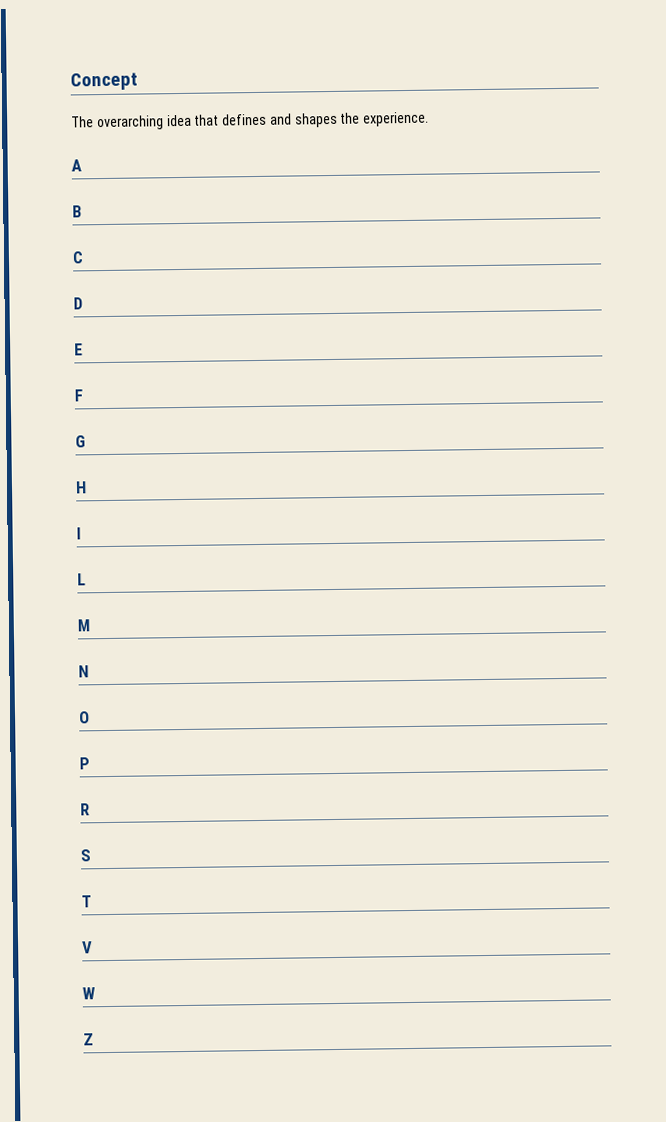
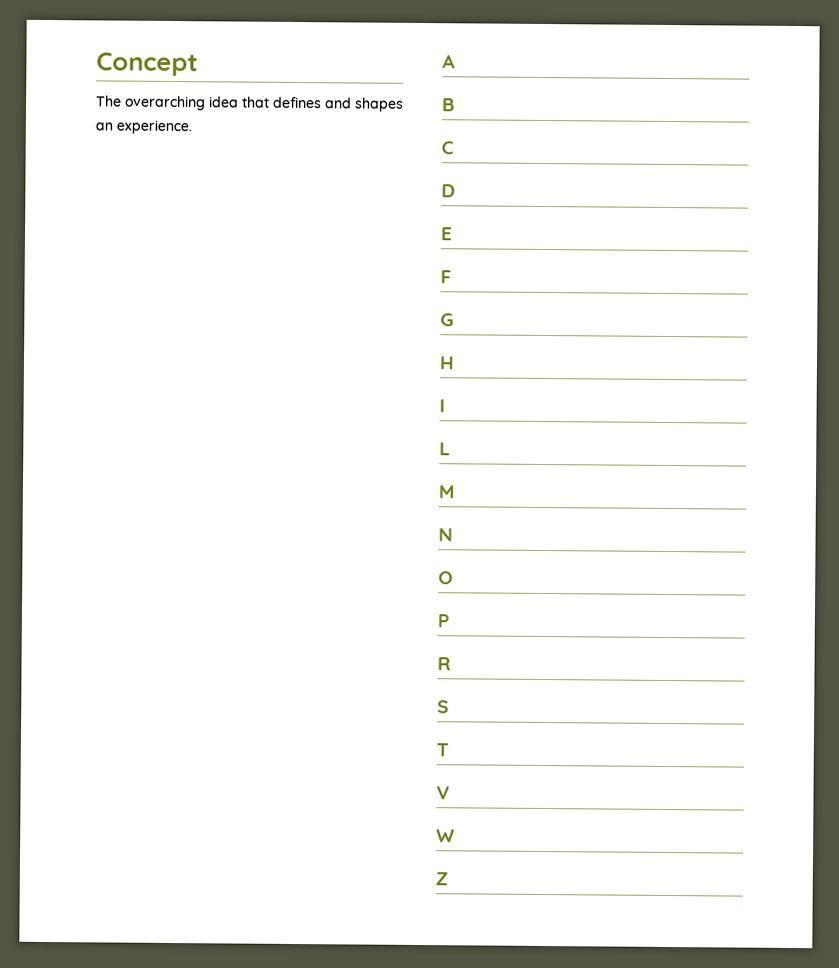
[340,112,361,124] the -> [95,122,113,131] an

